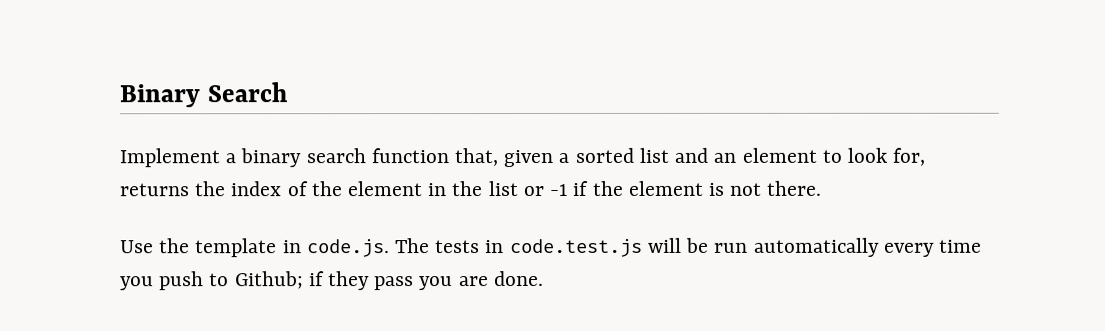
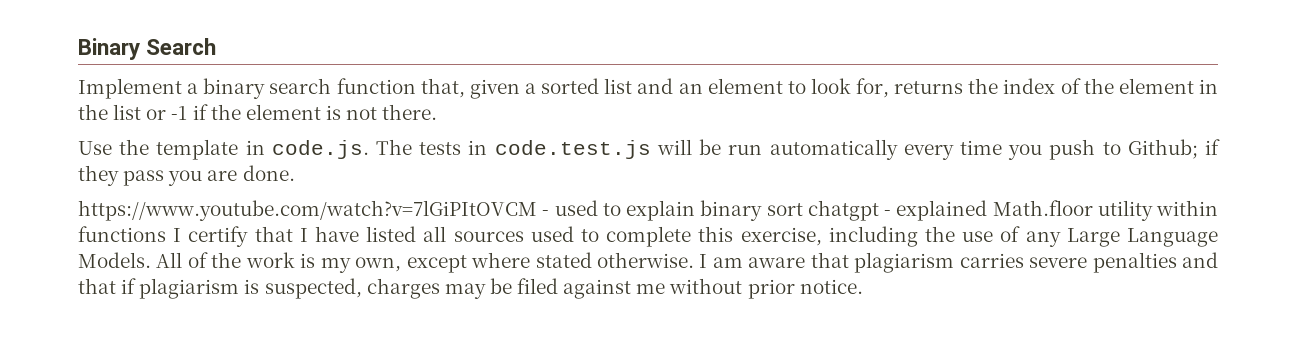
(544, 279) none -> [78,200,1218,221] [78,226,1219,247] [78,252,1219,273] [78,278,863,299] // https://www.youtube.com/watch?v=7lGiPItOVCM - used to explain binary sort chatgpt - explained Math.floor utility within functions I certify that I have listed all sources used to complete this exercise, including the use of any Large Language Models. All of the work is my own, except where stated otherwise. I am aware that plagiarism carries severe penalties and that if plagiarism is suspected, charges may be filed against me without prior notice.

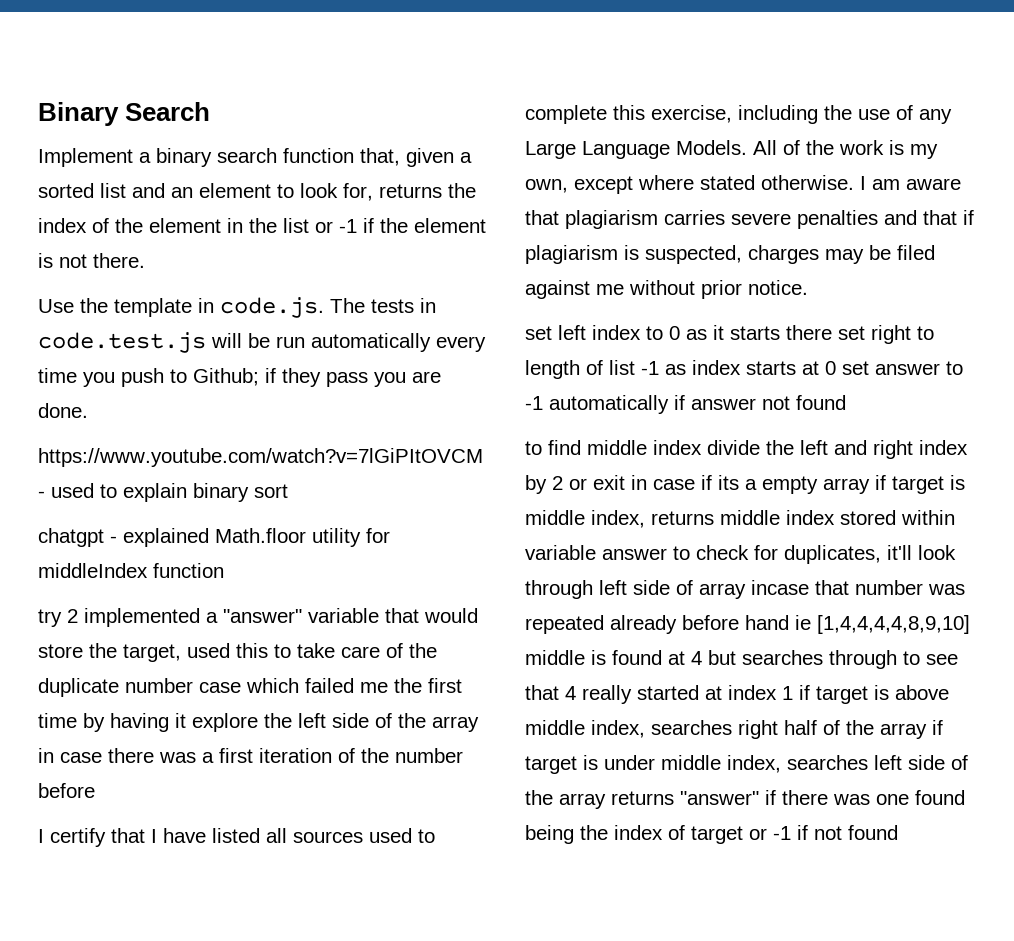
(803, 209) none -> (288, 491) //
[1156,200,1218,216] [78,226,166,242] within functions -> [366,528,390,543] [38,563,224,578] [38,608,478,627] [38,643,437,662] [38,678,462,697] [38,713,479,732] [38,748,463,763] [38,783,95,798] for middleIndex function // try 2 implemented a "answer" variable that would store the target, used this to take care of the duplicate number case which failed me the first time by having it explore the left side of the array in case there was a first iteration of the number before //
(863, 286) none -> [525,325,934,344] [525,360,963,379] [525,395,846,414] [525,440,968,459] [525,475,965,494] [525,510,955,528] [525,545,956,564] [525,580,965,599] [525,615,970,634] [525,650,958,669] [525,685,949,704] [525,720,943,739] [525,755,968,774] [525,790,965,809] [525,825,898,844] // set left index to 0 as it starts there set right to length of list -1 as index starts at 0 set answer to -1 automatically if answer not found // to find middle index divide the left and right index by 2 or exit in case if its a empty array if target is middle index, returns middle index stored within variable answer to check for duplicates, it'll look through left side of array incase that number was repeated already before hand ie [1,4,4,4,4,8,9,10] middle is found at 4 but searches through to see that 4 really started at index 1 if target is above middle index, searches right half of the array if target is under middle index, searches left side of the array returns "answer" if there was one found being the index of target or -1 if not found

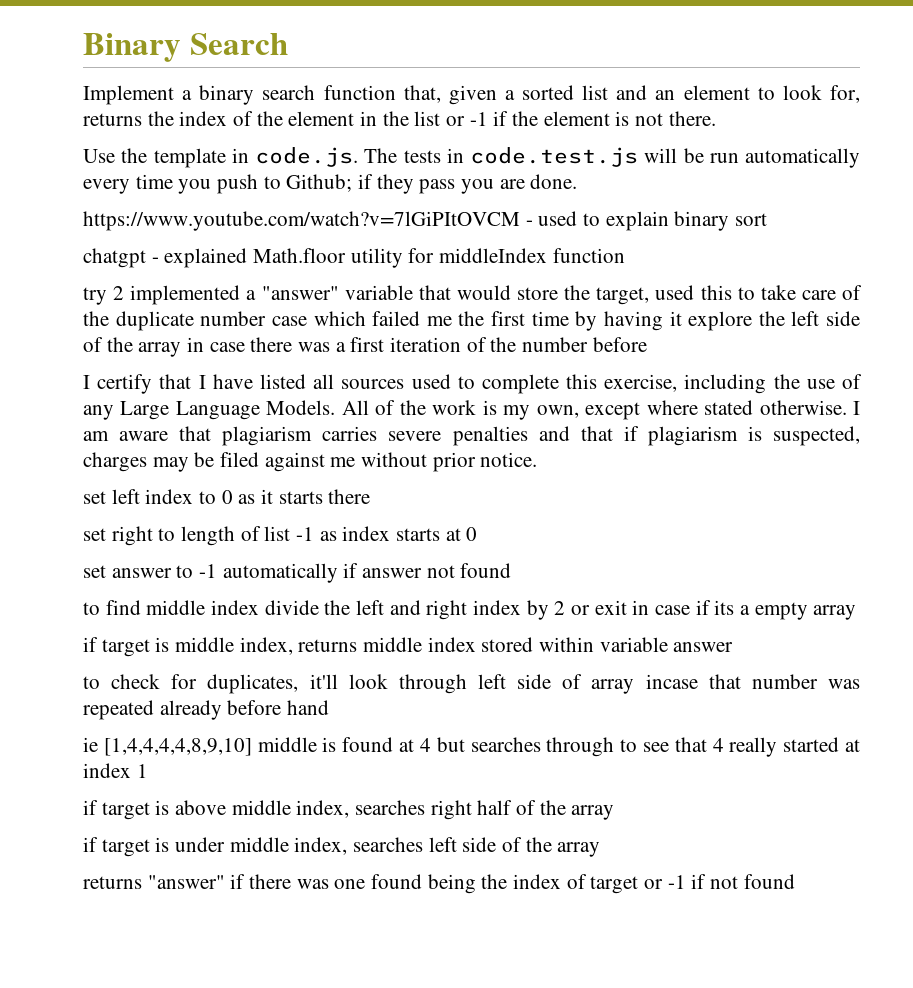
(832, 332) none -> (371, 496) //
(836, 368) none -> (478, 534) //
(870, 486) none -> (857, 612) //
(667, 554) none -> (734, 647) //
(789, 622) none -> (330, 707) //
(793, 693) none -> (148, 771) //
(927, 731) none -> (615, 812) //
(606, 801) none -> (601, 849) //

